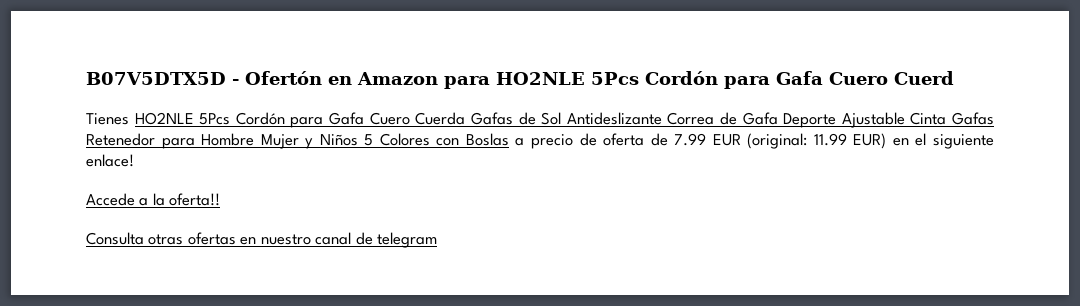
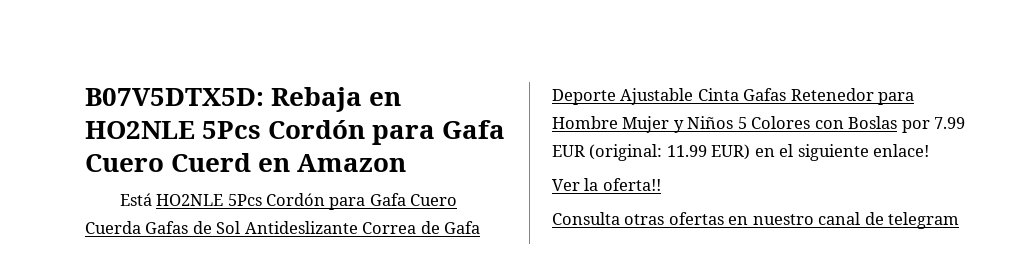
[86,71,490,89] B07V5DTX5D - Ofertón en Amazon para -> [85,87,402,112] B07V5DTX5D: Rebaja en
[86,113,129,125] // Tienes -> [258,154,407,172] [119,193,152,206] en Amazon // Está
[515,133,668,149] a precio de oferta de -> [901,120,930,133] por
[86,193,149,206] Accede a -> [552,179,580,191] Ver

